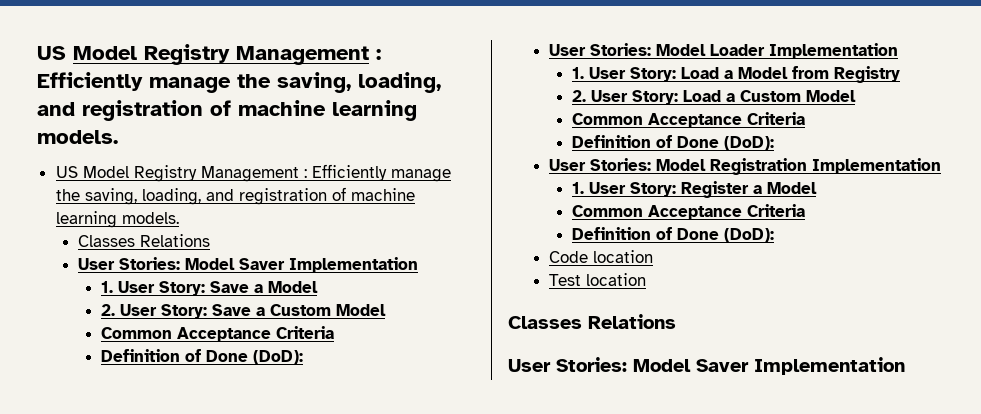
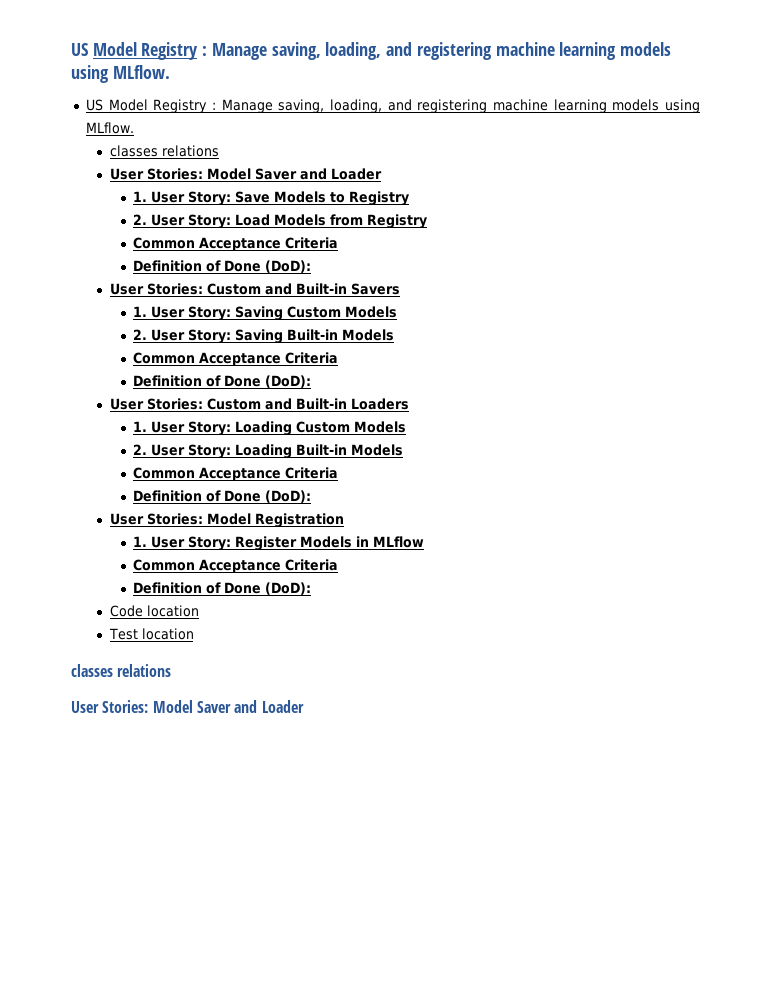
[37,44,381,65] [37,72,441,93] [37,100,417,121] [37,130,118,144] [55,164,451,182] [55,187,415,205] [55,211,179,228] [78,234,211,247] [78,257,419,273] US Model Registry Management : Efficiently manage the saving, loading, and registration of machine learning models. // US Model Registry Management : Efficiently manage the saving, loading, and registration of machine learning models. // Classes Relations // User Stories: Model Saver Implementation -> [71,42,671,60] [71,65,170,83] [85,99,700,113] [85,122,134,134] [109,145,219,157] [109,168,382,180] US Model Registry : Manage saving, loading, and registering machine learning models using MLflow. // US Model Registry : Manage saving, loading, and registering machine learning models using MLflow. // classes relations // User Stories: Model Saver and Loader
[253,281,318,293] [100,304,386,319] [100,326,334,342] [100,349,303,365] [549,43,899,59] [571,66,900,83] [571,90,856,105] a Model // 2. User Story: Save a Custom Model // Common Acceptance Criteria // Definition of Done (DoD): // User Stories: Model Loader Implementation // 1. User Story: Load a Model from Registry // 2. User Story: Load a Custom Model -> [274,191,410,206] [133,214,428,229] [133,237,339,251] [133,260,312,273] [109,283,400,295] [133,306,398,321] [133,329,395,344] [133,352,339,366] [133,375,312,388] [109,398,409,410] [133,421,407,436] [133,444,404,459] Models to Registry // 2. User Story: Load Models from Registry // Common Acceptance Criteria // Definition of Done (DoD): // User Stories: Custom and Built-in Savers // 1. User Story: Saving Custom Models // 2. User Story: Saving Built-in Models // Common Acceptance Criteria // Definition of Done (DoD): // User Stories: Custom and Built-in Loaders // 1. User Story: Loading Custom Models // 2. User Story: Loading Built-in Models
[812,158,942,174] Implementation -> (344, 520) none
[752,182,817,194] a Model -> [300,536,425,548] Models in MLflow
[508,314,676,329] [508,357,905,375] Classes Relations // User Stories: Model Saver Implementation -> [71,664,172,677] [71,700,304,713] classes relations // User Stories: Model Saver and Loader

